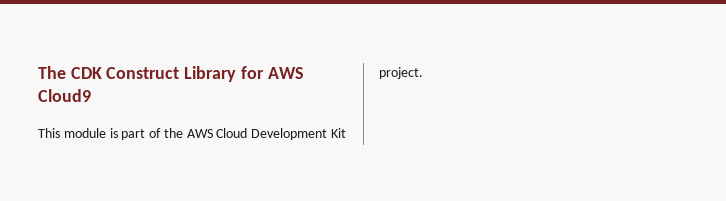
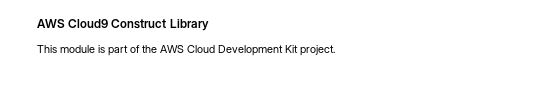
[38,66,102,79] The CDK -> [37,19,109,28] AWS Cloud9
[240,66,304,79] [38,89,91,102] for AWS Cloud9 -> (209, 25) none

